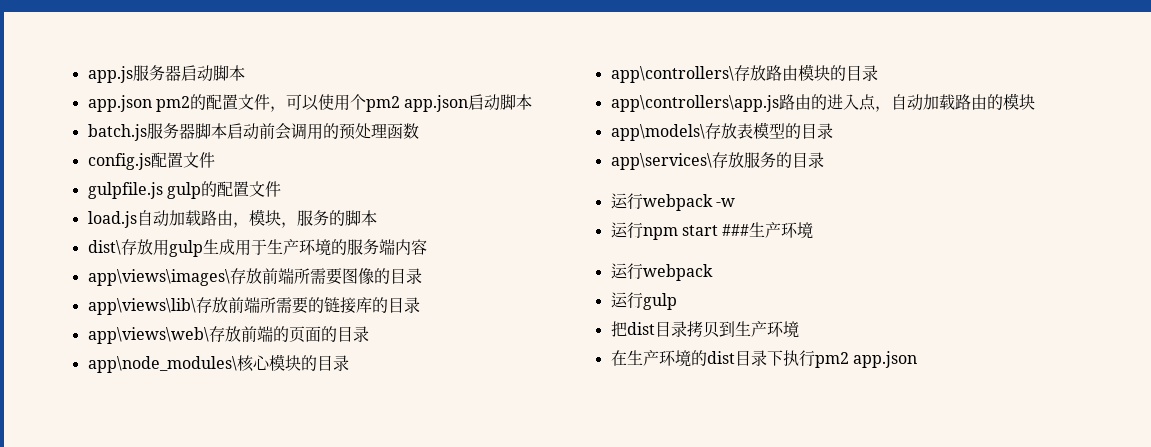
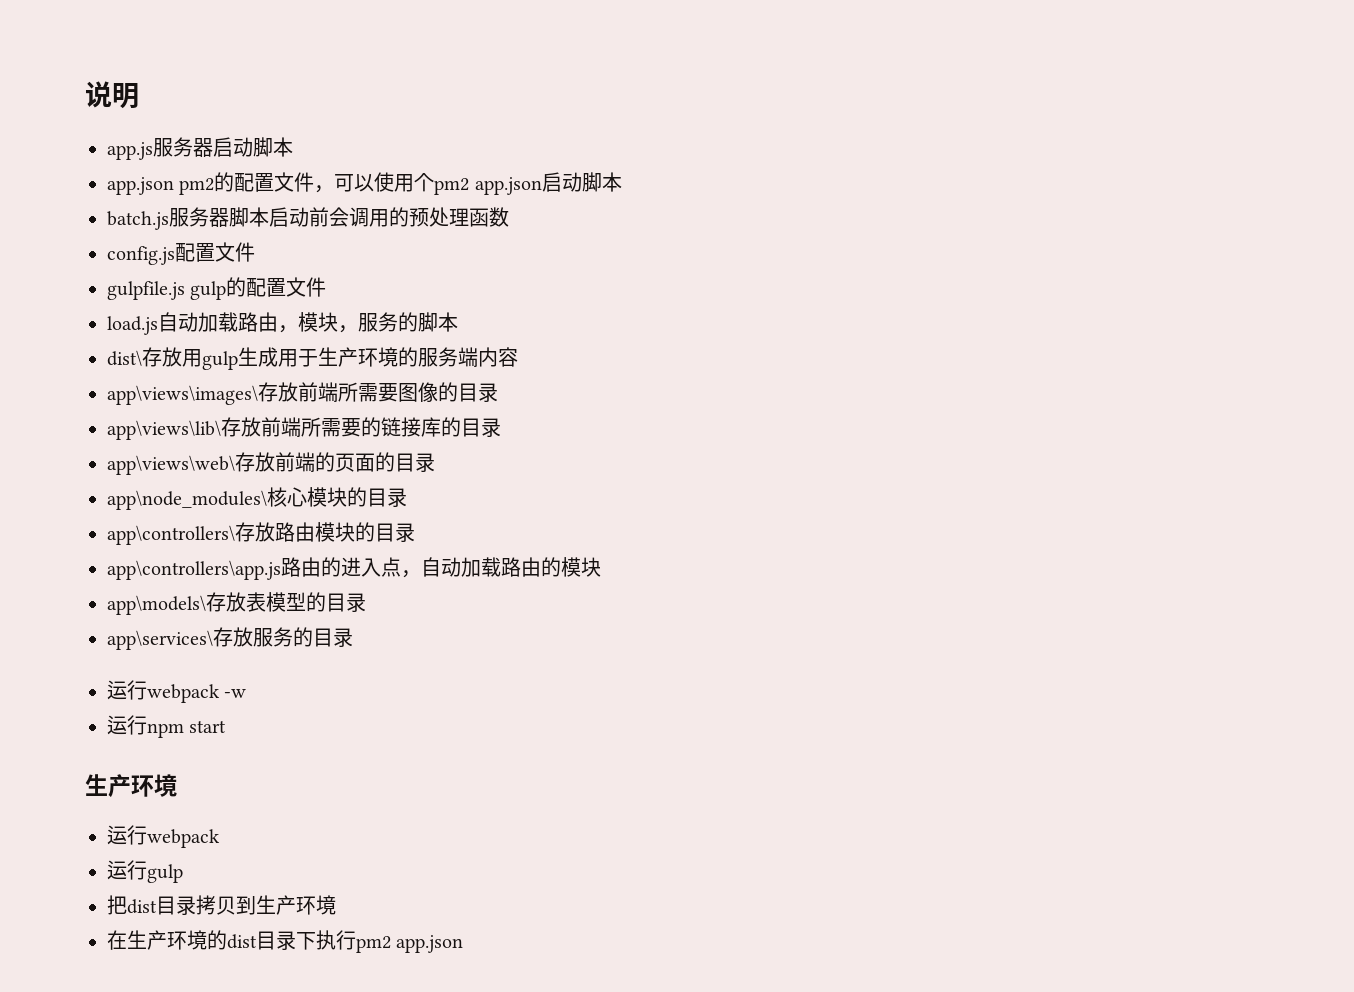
(87, 74) none -> [85,81,139,109] 说明 //
[722,224,750,236] ### -> (227, 726) //

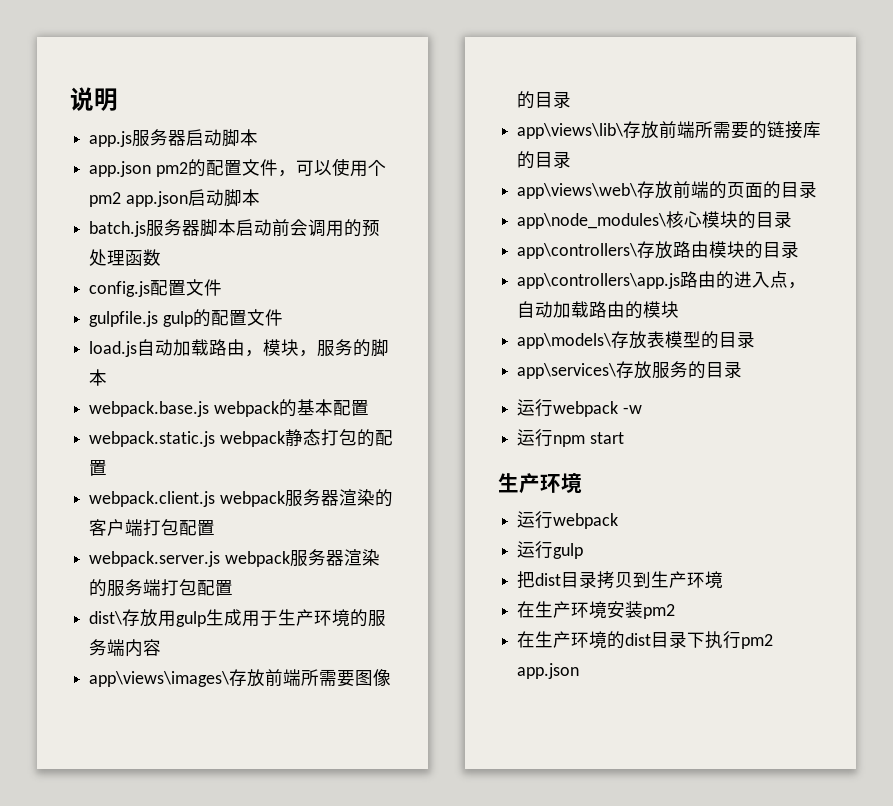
(458, 322) none -> [89,399,369,417] [89,429,393,447] [89,460,108,476] [89,489,393,507] [89,519,216,536] [89,549,380,567] [89,579,234,597] // webpack.base.js webpack的基本配置 // webpack.static.js webpack静态打包的配置 // webpack.client.js webpack服务器渲染的客户端打包配置 // webpack.server.js webpack服务器渲染的服务端打包配置
(336, 905) none -> [517,601,676,619] // 在生产环境安装pm2

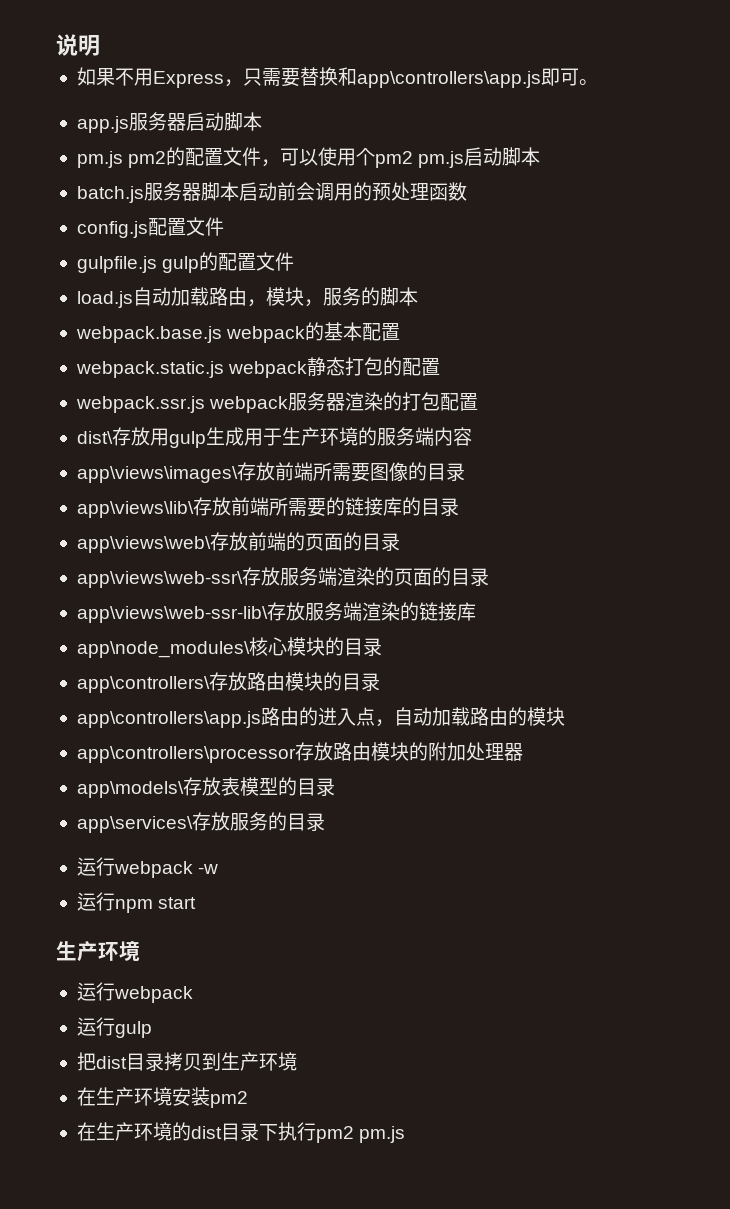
(118, 99) none -> [76,67,598,88] // 如果不用Express，只需要替换和app\controllers\app.js即可。
[89,161,152,177] app.json -> [76,151,123,168] pm.js
[125,191,188,207] app.json -> [418,151,465,168] pm.js
[89,489,393,507] [89,519,216,536] [89,549,380,567] [89,579,162,597] webpack.client.js webpack服务器渲染的客户端打包配置 // webpack.server.js webpack服务器渲染的服务端 -> [75,392,403,413] webpack.ssr.js webpack服务器渲染的
(818, 189) none -> [76,567,489,588] [76,602,476,623] // app\views\web-ssr\存放服务端渲染的页面的目录 // app\views\web-ssr-lib\存放服务端渲染的链接库
(680, 309) none -> [76,742,523,763] // app\controllers\processor存放路由模块的附加处理器
[517,663,580,679] app.json -> [359,1126,406,1143] pm.js

